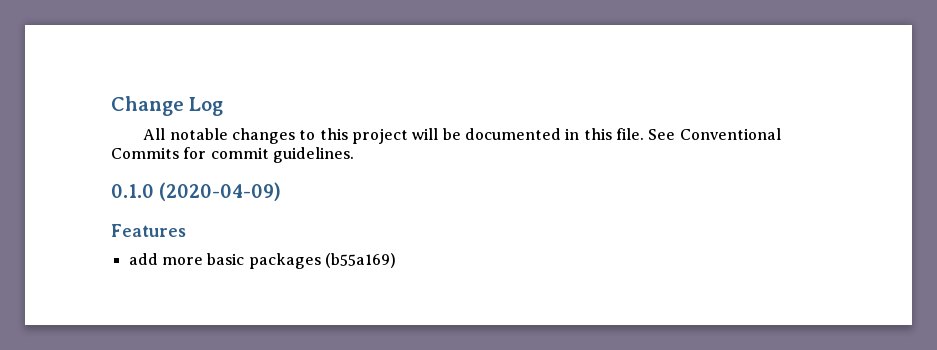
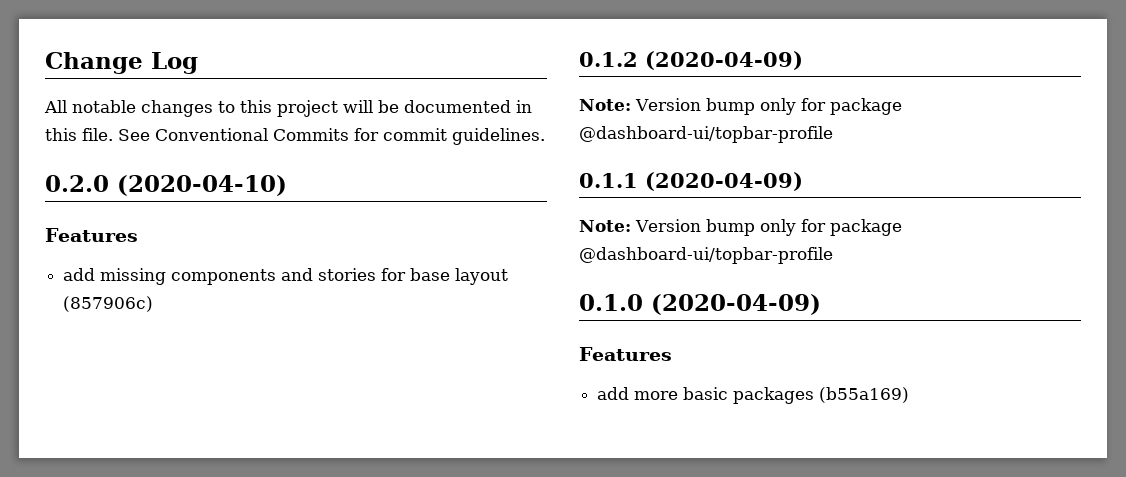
(354, 155) none -> [45,175,287,196] [45,228,138,242] [63,268,509,285] [63,296,154,312] [579,51,803,70] [579,98,902,115] [579,126,833,143] [579,172,803,191] [579,219,902,236] [579,247,833,264] // 0.2.0 (2020-04-10) // Features // add missing components and stories for base layout (857906c) // 0.1.2 (2020-04-09) // Note: Version bump only for package @dashboard-ui/topbar-profile // 0.1.1 (2020-04-09) // Note: Version bump only for package @dashboard-ui/topbar-profile

